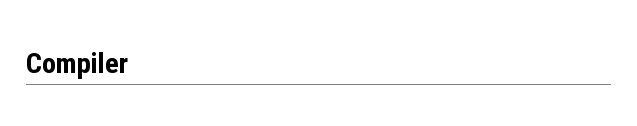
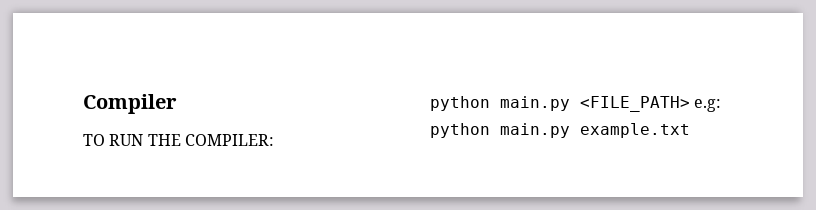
(128, 65) none -> [83,134,274,146] [430,96,722,112] [430,123,690,138] // TO RUN THE COMPILER: // python main.py <FILE_PATH> e.g: python main.py example.txt

